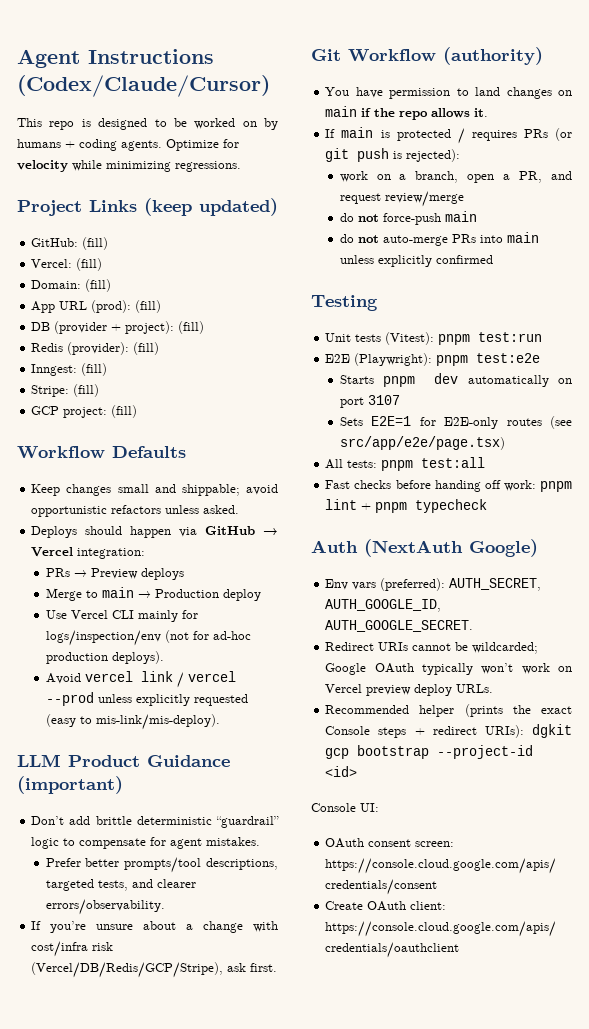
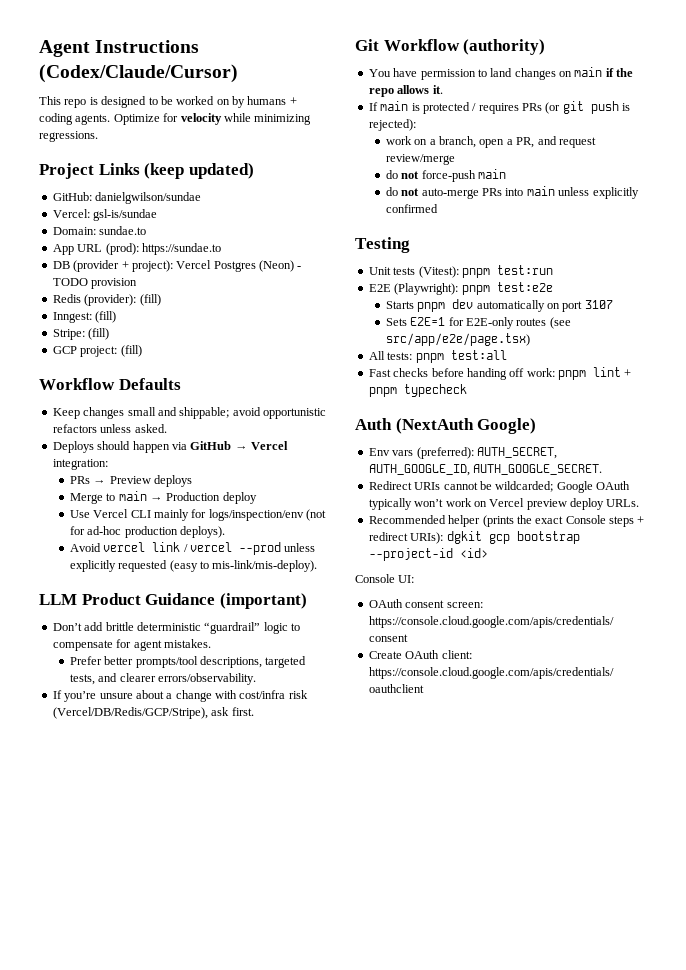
[82,237,109,250] (fill) -> [95,192,202,204] danielgwilson/sundae
[76,258,103,271] (fill) -> [93,209,158,221] gsl-is/sundae
[85,279,112,292] (fill) -> [99,226,147,235] sundae.to
[135,300,162,313] (fill) -> [141,243,221,255] https://sundae.to
[178,321,205,334] (fill) -> [176,260,302,272] [52,278,138,289] Vercel Postgres (Neon) - TODO provision

